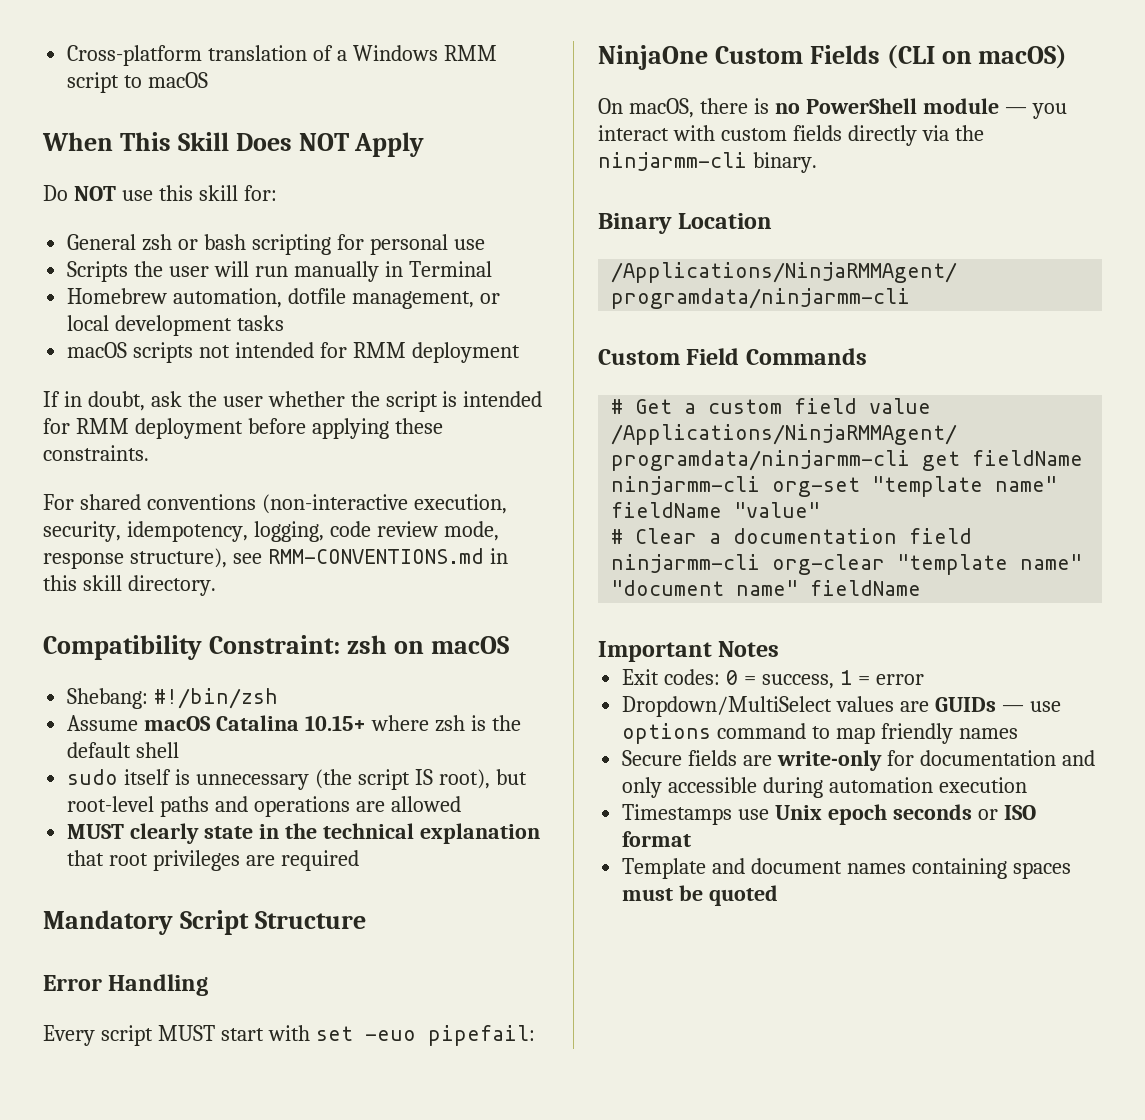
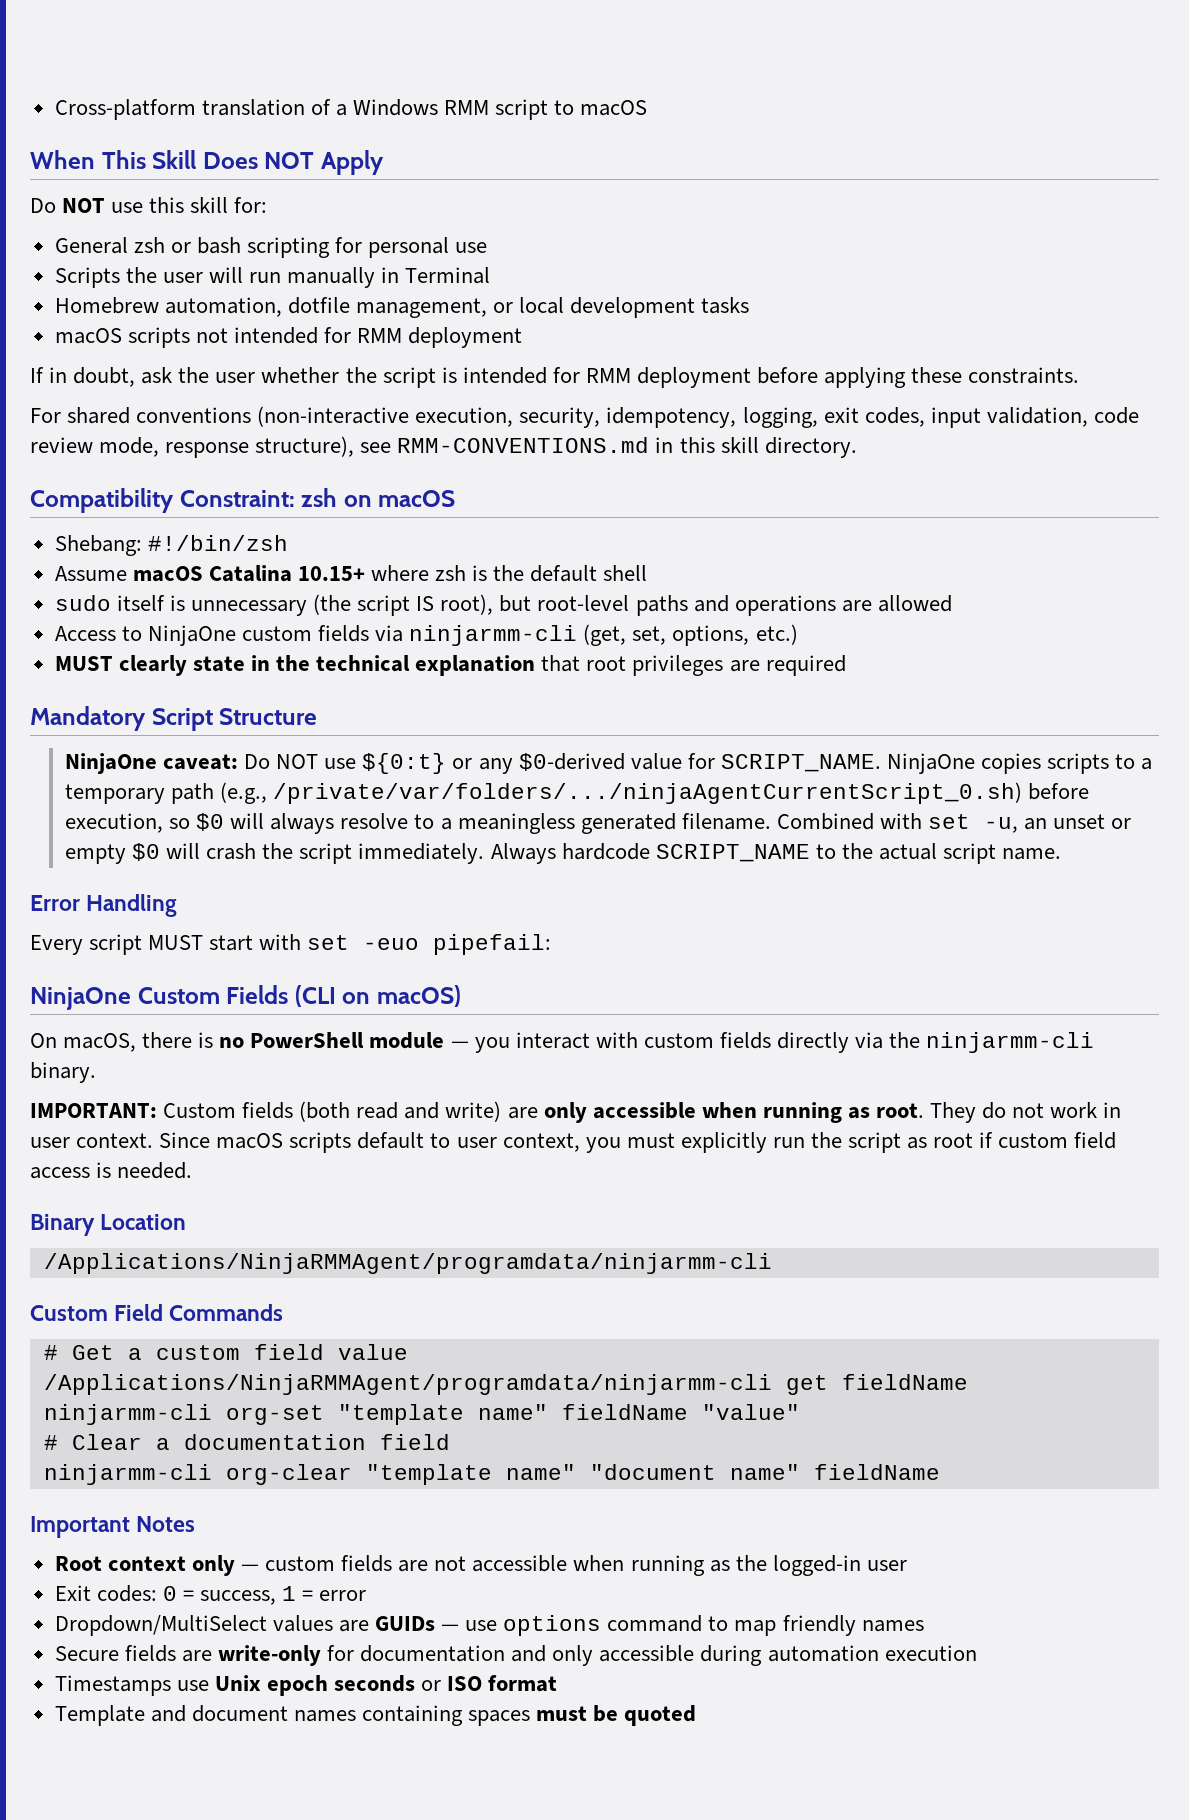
(324, 531) none -> [823,407,1088,428] exit codes, input validation,
(461, 804) none -> [54,624,798,646] // Access to NinjaOne custom fields via ninjarmm-cli (get, set, options, etc.)
(366, 920) none -> [65,753,1153,774] [65,782,1090,804] [65,813,1132,834] [65,843,1062,864] // NinjaOne caveat: Do NOT use ${0:t} or any $0-derived value for SCRIPT_NAME. NinjaOne copies scripts to a temporary path (e.g., /private/var/folders/.../ninjaAgentCurrentScript_0.sh) before execution, so $0 will always resolve to a meaningless generated filename. Combined with set -u, an unset or empty $0 will crash the script immediately. Always hardcode SCRIPT_NAME to the actual script name.
(817, 162) none -> [30,1101,1122,1123] [30,1132,1117,1153] [30,1162,193,1179] // IMPORTANT: Custom fields (both read and write) are only accessible when running as root. They do not work in user context. Since macOS scripts default to user context, you must explicitly run the script as root if custom field access is needed.
(780, 649) none -> [54,1555,907,1576] // Root context only — custom fields are not accessible when running as the logged-in user

